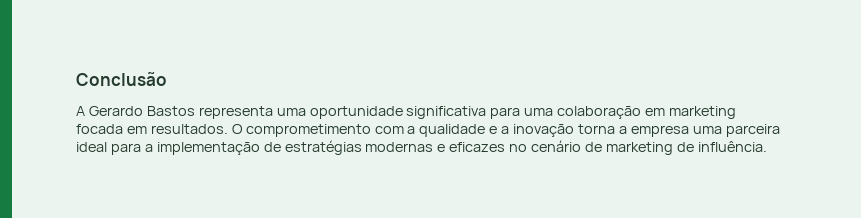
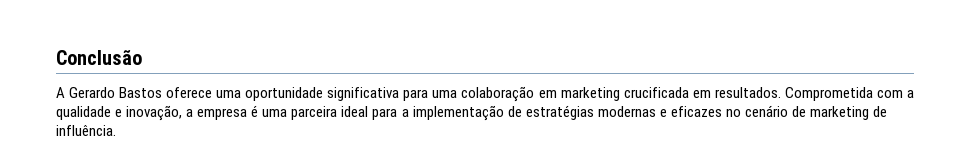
[198,106,273,119] representa -> [166,87,213,98] oferece
[76,124,123,134] focada -> [623,87,689,98] crucificada
[231,124,371,137] O comprometimento -> [784,87,873,101] Comprometida
[501,124,616,137] a inovação torna -> [126,105,183,121] inovação,
(689, 131) none -> [251,105,259,117] é

